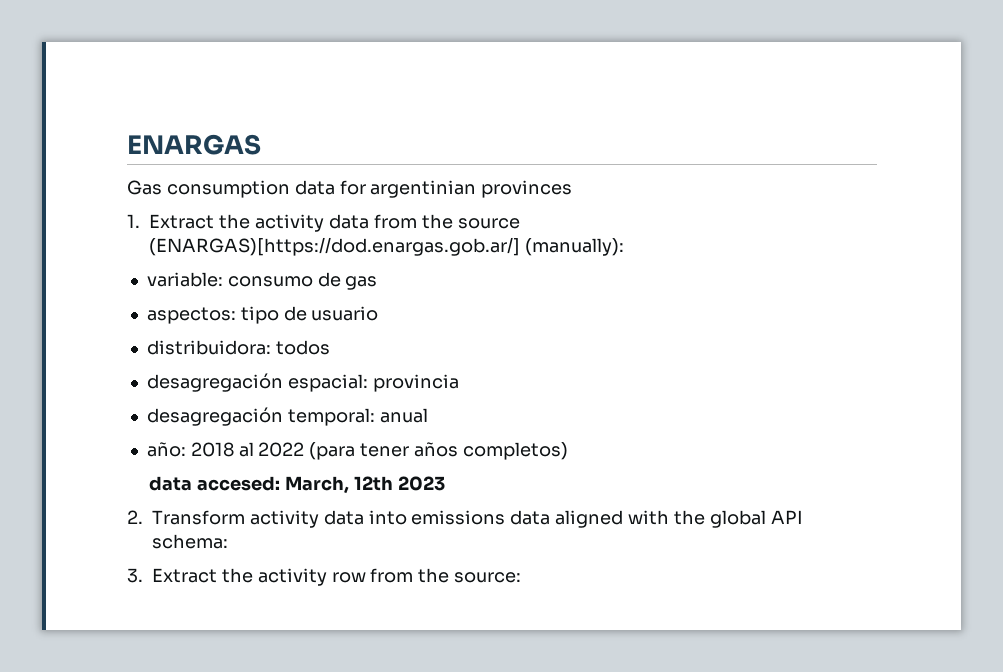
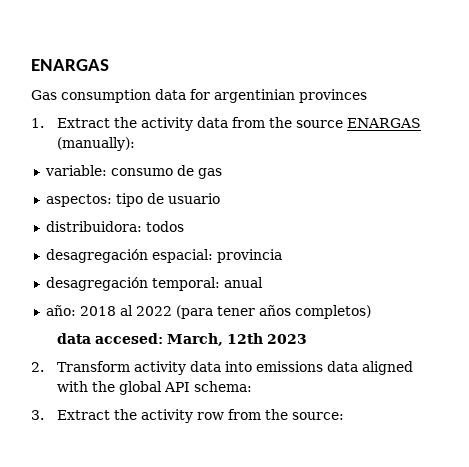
[149,237,521,256] (ENARGAS)[https://dod.enargas.gob.ar/] -> [347,118,422,128] ENARGAS

